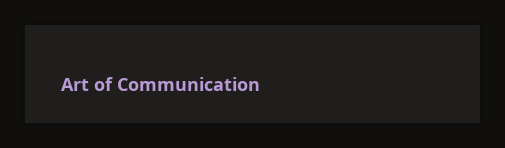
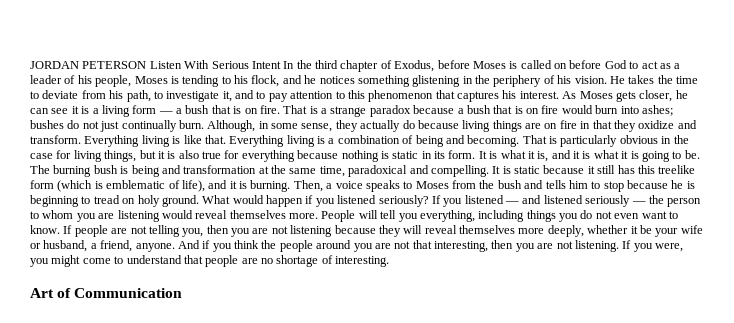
(61, 84) none -> [30,60,681,72] [30,75,698,87] [30,90,688,102] [30,105,673,117] [30,120,697,132] [30,135,689,147] [30,150,700,162] [30,165,696,177] [30,180,695,192] [30,195,702,207] [30,210,678,222] [30,225,703,237] [30,240,683,252] [30,255,390,267] JORDAN PETERSON Listen With Serious Intent In the third chapter of Exodus, before Moses is called on before God to act as a leader of his people, Moses is tending to his flock, and he notices something glistening in the periphery of his vision. He takes the time to deviate from his path, to investigate it, and to pay attention to this phenomenon that captures his interest. As Moses gets closer, he can see it is a living form — a bush that is on fire. That is a strange paradox because a bush that is on fire would burn into ashes; bushes do not just continually burn. Although, in some sense, they actually do because living things are on fire in that they oxidize and transform. Everything living is like that. Everything living is a combination of being and becoming. That is particularly obvious in the case for living things, but it is also true for everything because nothing is static in its form. It is what it is, and it is what it is going to be. The burning bush is being and transformation at the same time, paradoxical and compelling. It is static because it still has this treelike form (which is emblematic of life), and it is burning. Then, a voice speaks to Moses from the bush and tells him to stop because he is beginning to tread on holy ground. What would happen if you listened seriously? If you listened — and listened seriously — the person to whom you are listening would reveal themselves more. People will tell you everything, including things you do not even want to know. If people are not telling you, then you are not listening because they will reveal themselves more deeply, whether it be your wife or husband, a friend, anyone. And if you think the people around you are not that interesting, then you are not listening. If you were, you might come to understand that people are no shortage of interesting. //

